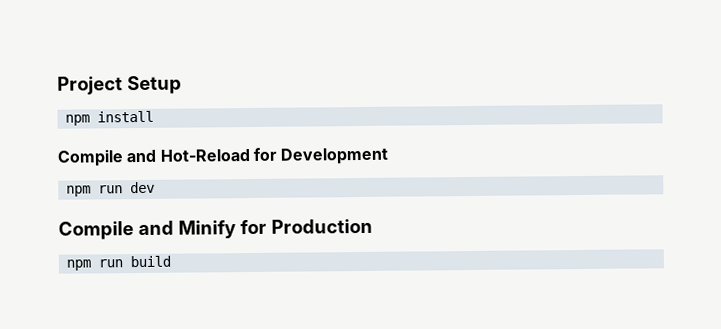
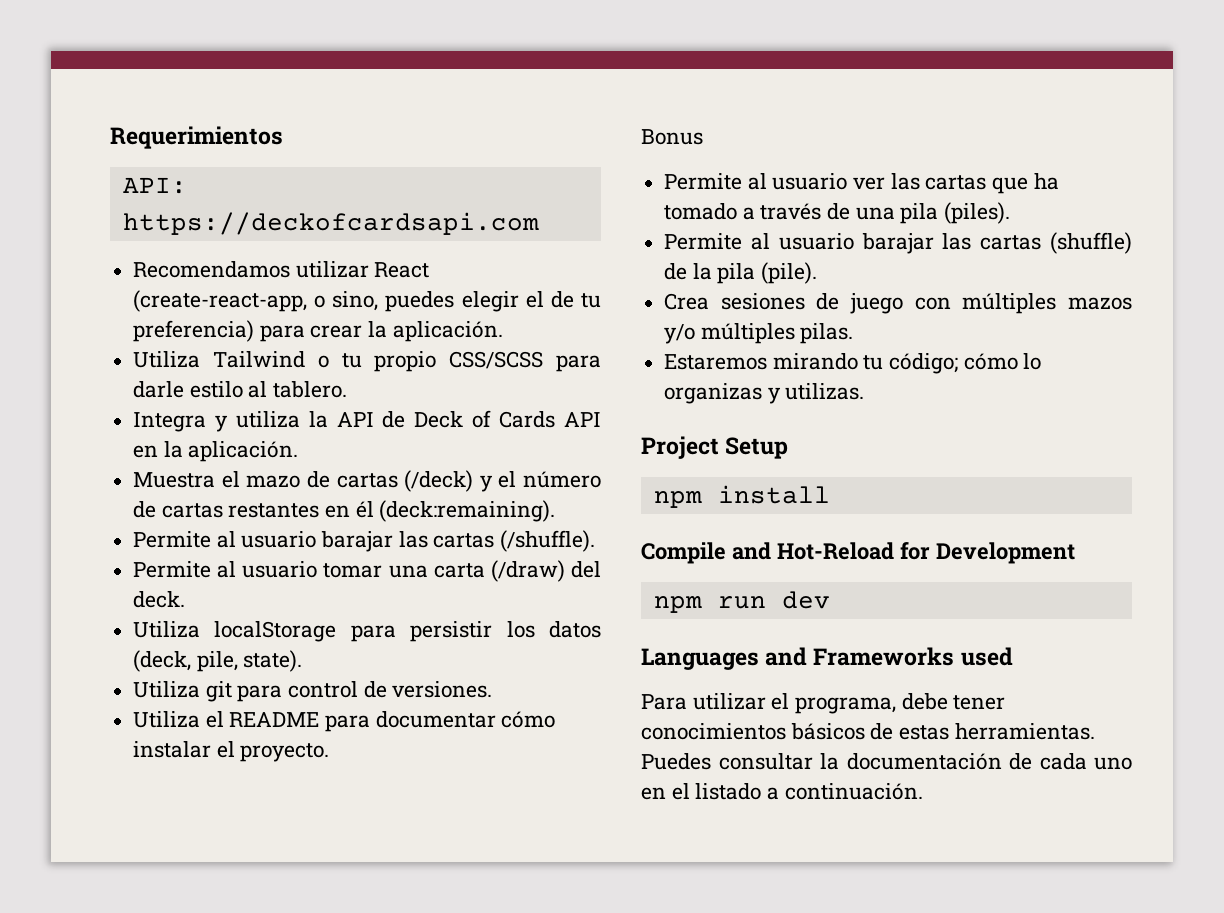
(57, 85) none -> [110,126,283,149] [122,177,187,194] [122,212,539,235] [133,261,430,278] [133,290,601,312] [133,320,503,342] [133,351,601,372] [133,381,348,398] [133,410,601,432] [133,441,299,462] [133,470,601,492] [133,500,556,522] [133,530,596,552] [133,560,601,582] [133,591,186,608] [133,621,601,642] [133,650,303,672] [133,681,493,702] [133,711,556,732] [133,741,330,762] [641,129,703,145] [664,173,1059,194] [664,202,1011,224] [664,232,1132,254] [664,262,818,284] [664,293,1132,314] [664,323,854,344] [664,353,1042,374] [664,383,865,404] Requerimientos // API: https://deckofcardsapi.com // Recomendamos utilizar React (create-react-app, o sino, puedes elegir el de tu preferencia) para crear la aplicación. // Utiliza Tailwind o tu propio CSS/SCSS para darle estilo al tablero. // Integra y utiliza la API de Deck of Cards API en la aplicación. // Muestra el mazo de cartas (/deck) y el número de cartas restantes en él (deck:remaining). // Permite al usuario barajar las cartas (/shuffle). // Permite al usuario tomar una carta (/draw) del deck. // Utiliza localStorage para persistir los datos (deck, pile, state). // Utiliza git para control de versiones. // Utiliza el README para documentar cómo instalar el proyecto. // Bonus // Permite al usuario ver las cartas que ha tomado a través de una pila (piles). // Permite al usuario barajar las cartas (shuffle) de la pila (pile). // Crea sesiones de juego con múltiples mazos y/o múltiples pilas. // Estaremos mirando tu código; cómo lo organizas y utilizas. //
[58,218,373,240] [66,255,172,271] Compile and Minify for Production // npm run build -> [641,647,1013,670] [641,693,1006,714] [641,723,1095,740] [641,753,1132,770] [641,783,923,800] Languages and Frameworks used // Para utilizar el programa, debe tener conocimientos básicos de estas herramientas. Puedes consultar la documentación de cada uno en el listado a continuación.

